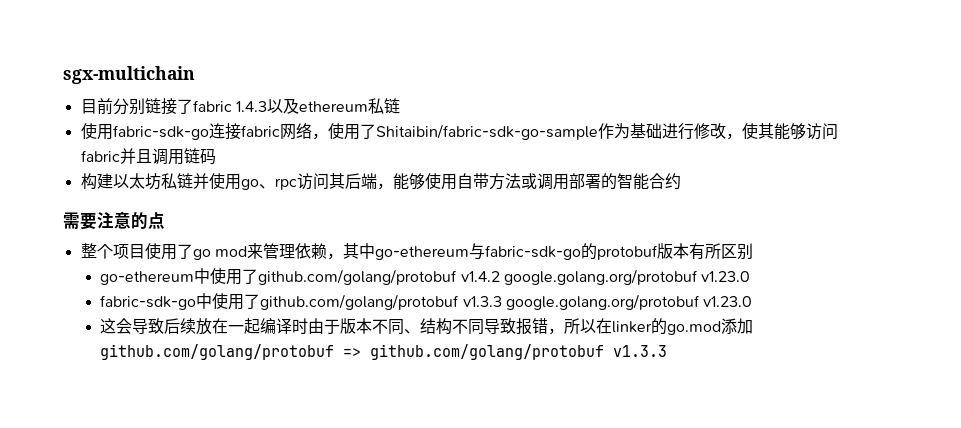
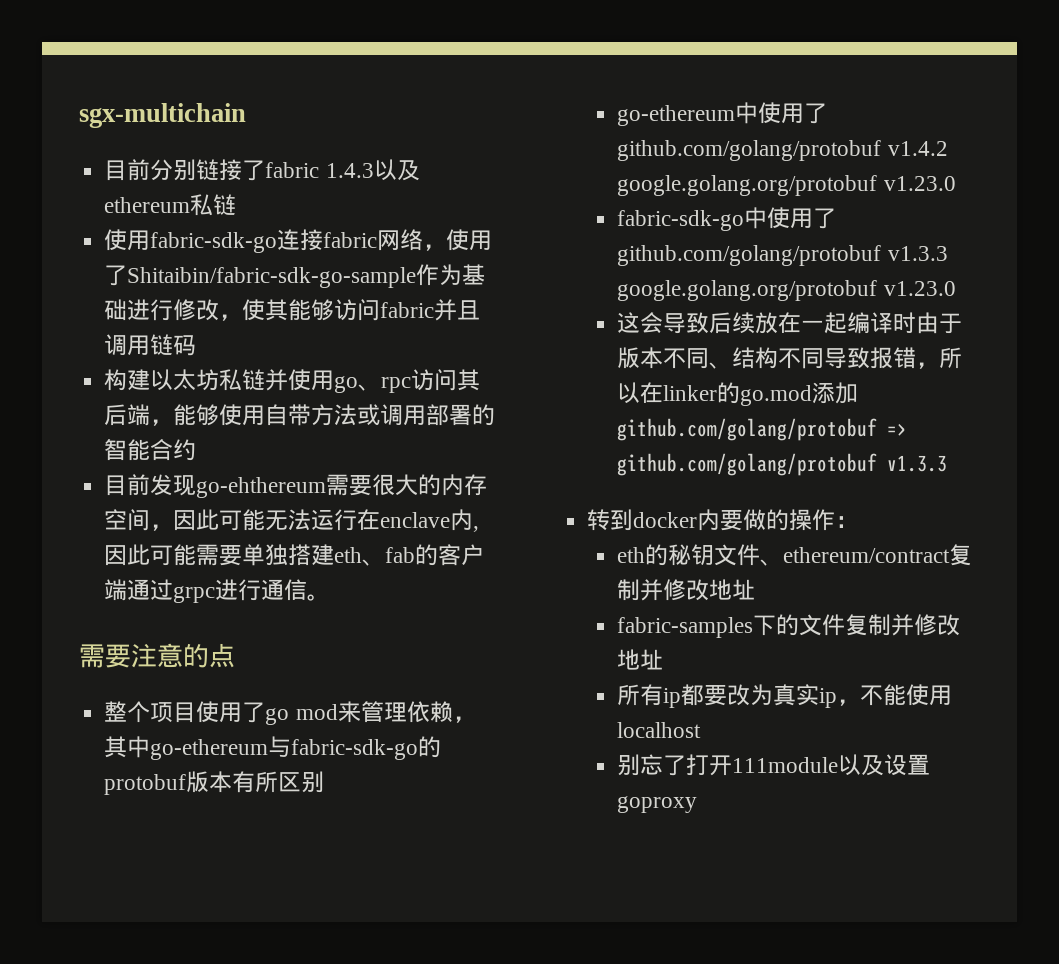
(681, 181) none -> [104,474,488,498] [104,509,480,532] [104,544,485,566] [104,579,331,603] // 目前发现go-ehthereum需要很大的内存空间，因此可能无法运行在enclave内,因此可能需要单独搭建eth、fab的客户端通过grpc进行通信。
(668, 351) none -> [587,509,859,531] [617,544,973,566] [617,579,756,601] [617,614,961,638] [617,649,664,670] [617,684,953,708] [617,722,702,738] [617,754,931,776] [617,796,698,813] // 转到docker内要做的操作： // eth的秘钥文件、ethereum/contract复制并修改地址 // fabric-samples下的文件复制并修改地址 // 所有ip都要改为真实ip，不能使用localhost // 别忘了打开111module以及设置goproxy

